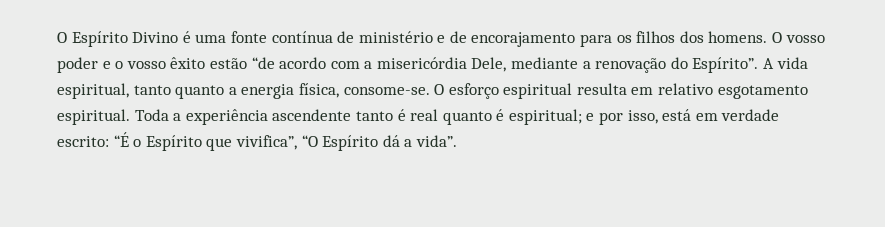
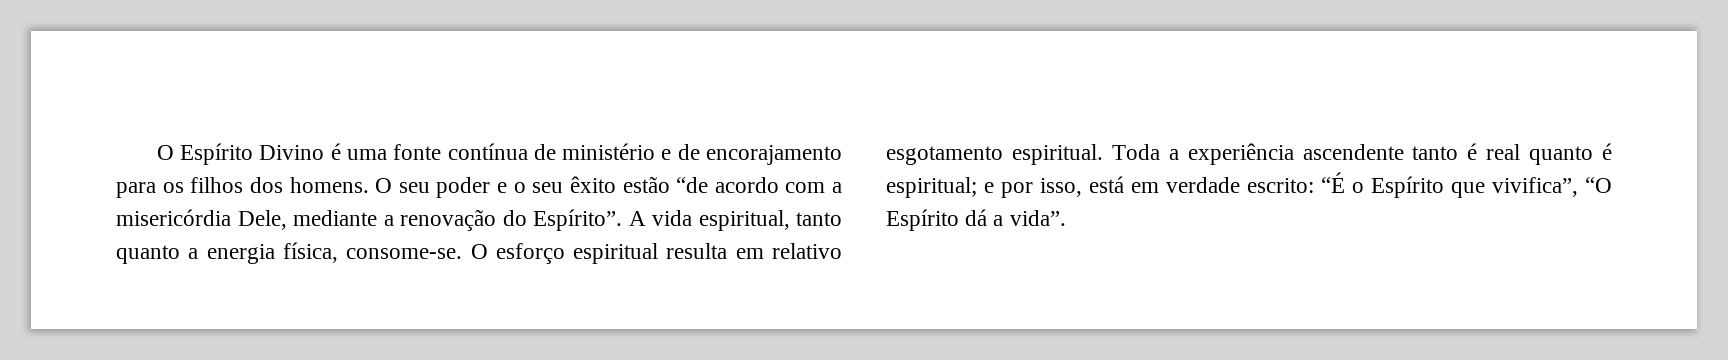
[785,35,825,43] vosso -> [398,182,430,193] seu
[126,61,166,69] vosso -> [532,182,564,193] seu

